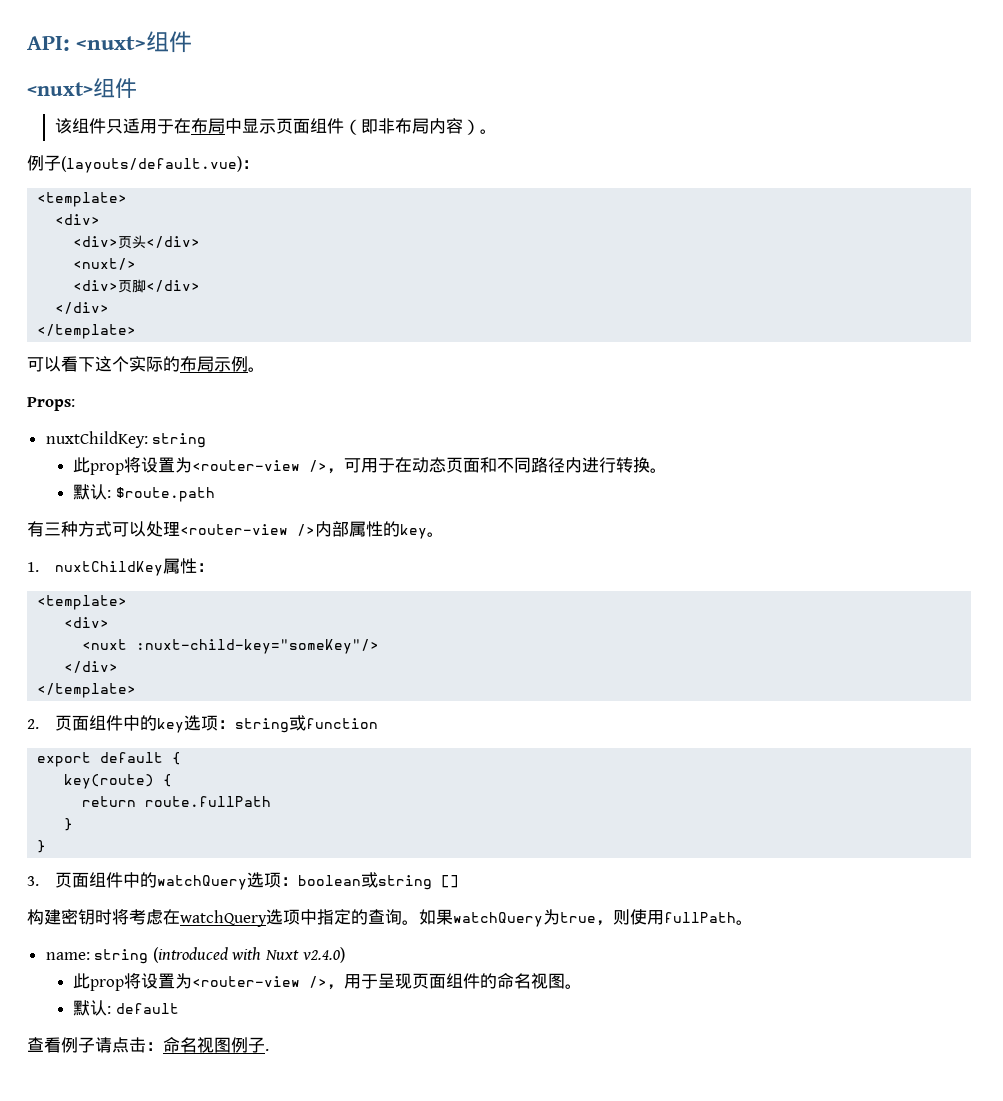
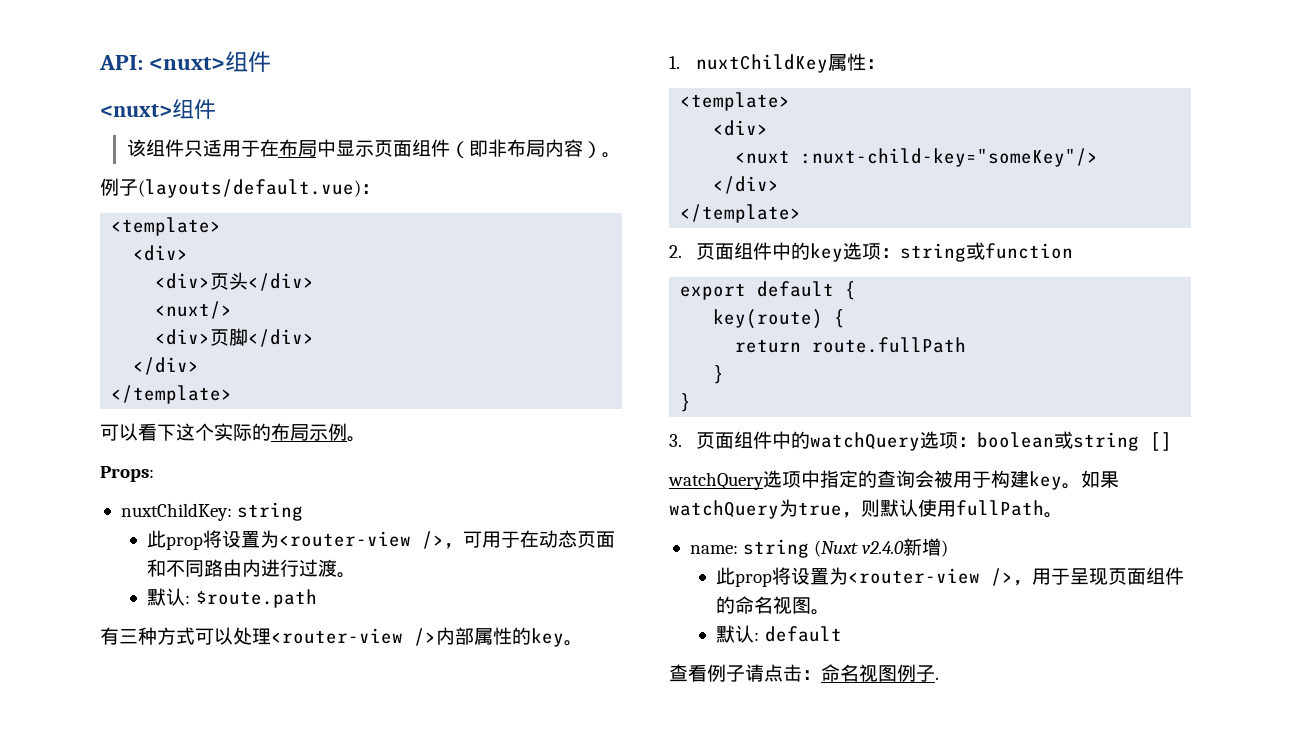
[548,457,651,473] 径内进行转换 -> [223,559,338,577] 由内进行过渡
[27,909,180,925] 构建密钥时将考虑在 -> (1172, 441) none
(402, 917) none -> [915,470,1062,490] 会被用于构建key
(630, 917) none -> [880,499,918,517] 默认
[152,947,345,963] (introduced with Nuxt v2.4.0) -> [814,538,949,557] (Nuxt v2.4.0新增)

